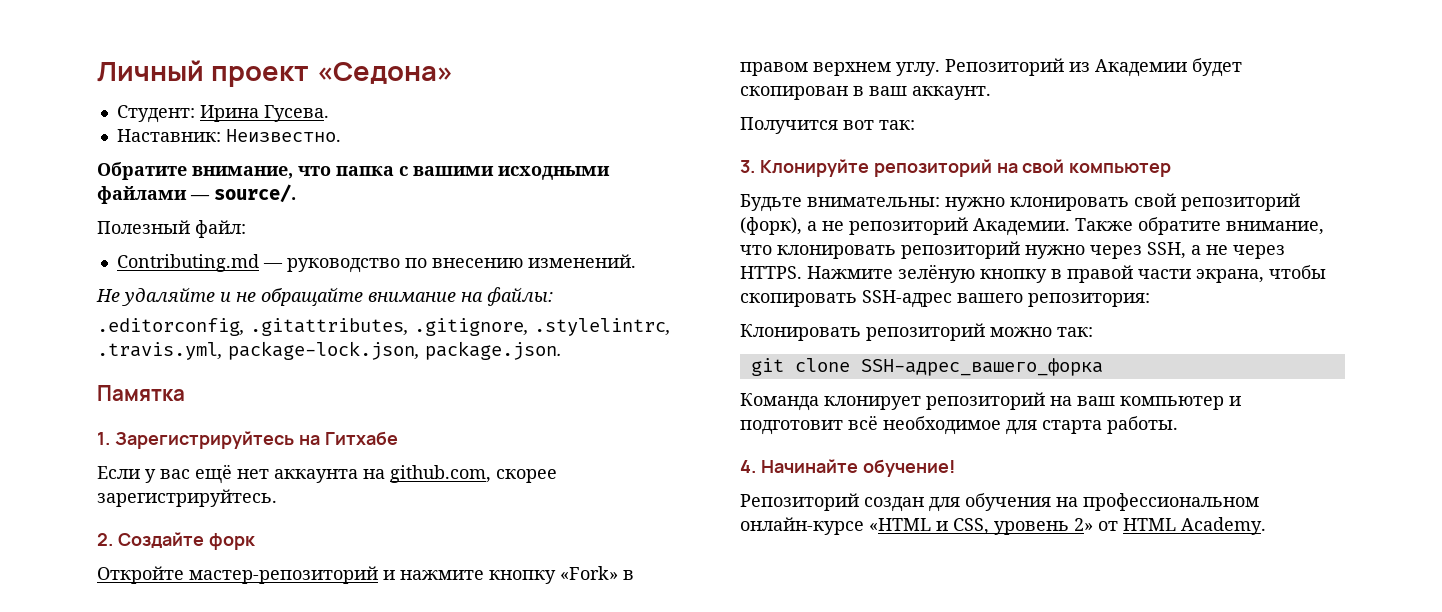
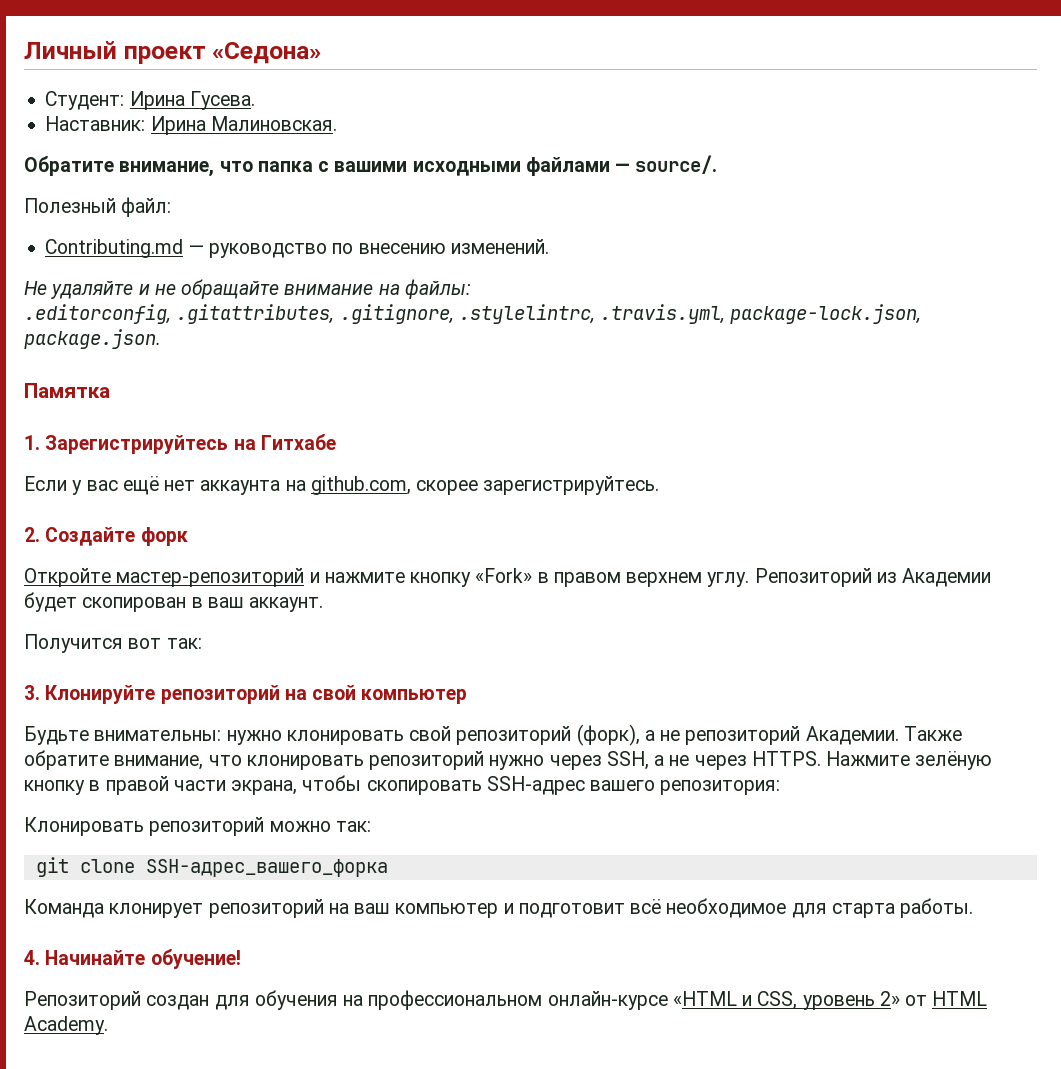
[225,129,341,142] Неизвестно. -> [150,116,337,135] Ирина Малиновская.

